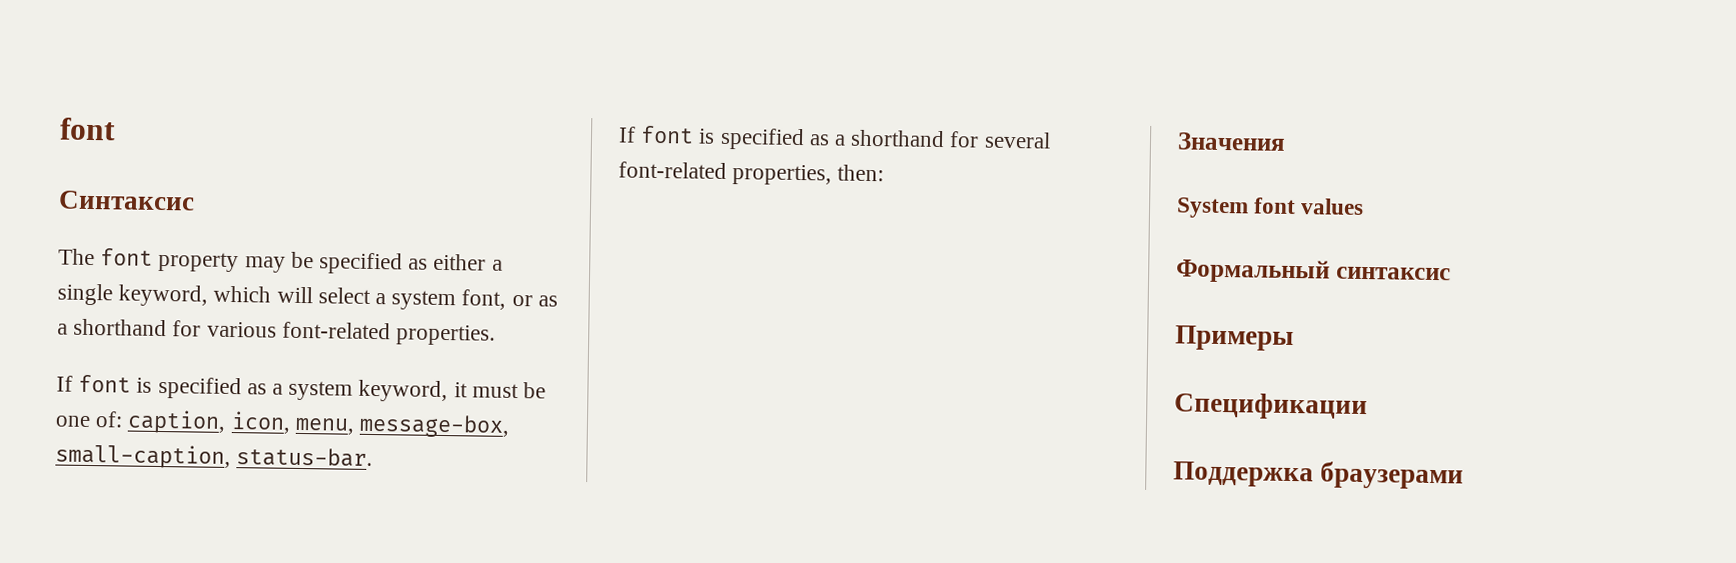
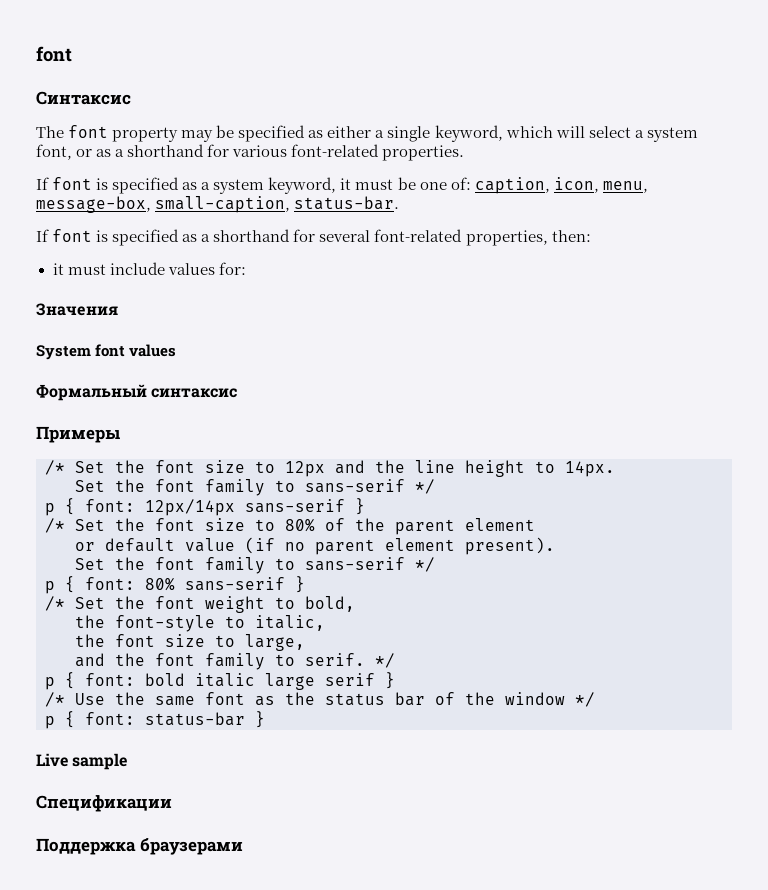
(885, 173) none -> [52,262,246,275] // it must include values for:
(1294, 338) none -> [45,460,615,477] [75,479,435,496] [45,498,365,516] [45,518,535,535] [75,537,555,555] [75,557,435,574] [45,576,305,594] [45,596,355,613] [75,615,325,632] [75,634,305,651] [75,653,395,670] [45,672,395,690] [45,692,595,707] [45,711,265,729] [36,753,128,770] // /* Set the font size to 12px and the line height to 14px. // Set the font family to sans-serif */ // p { font: 12px/14px sans-serif } // /* Set the font size to 80% of the parent element // or default value (if no parent element present). // Set the font family to sans-serif */ // p { font: 80% sans-serif } // /* Set the font weight to bold, // the font-style to italic, // the font size to large, // and the font family to serif. */ // p { font: bold italic large serif } // /* Use the same font as the status bar of the window */ // p { font: status-bar } // Live sample

